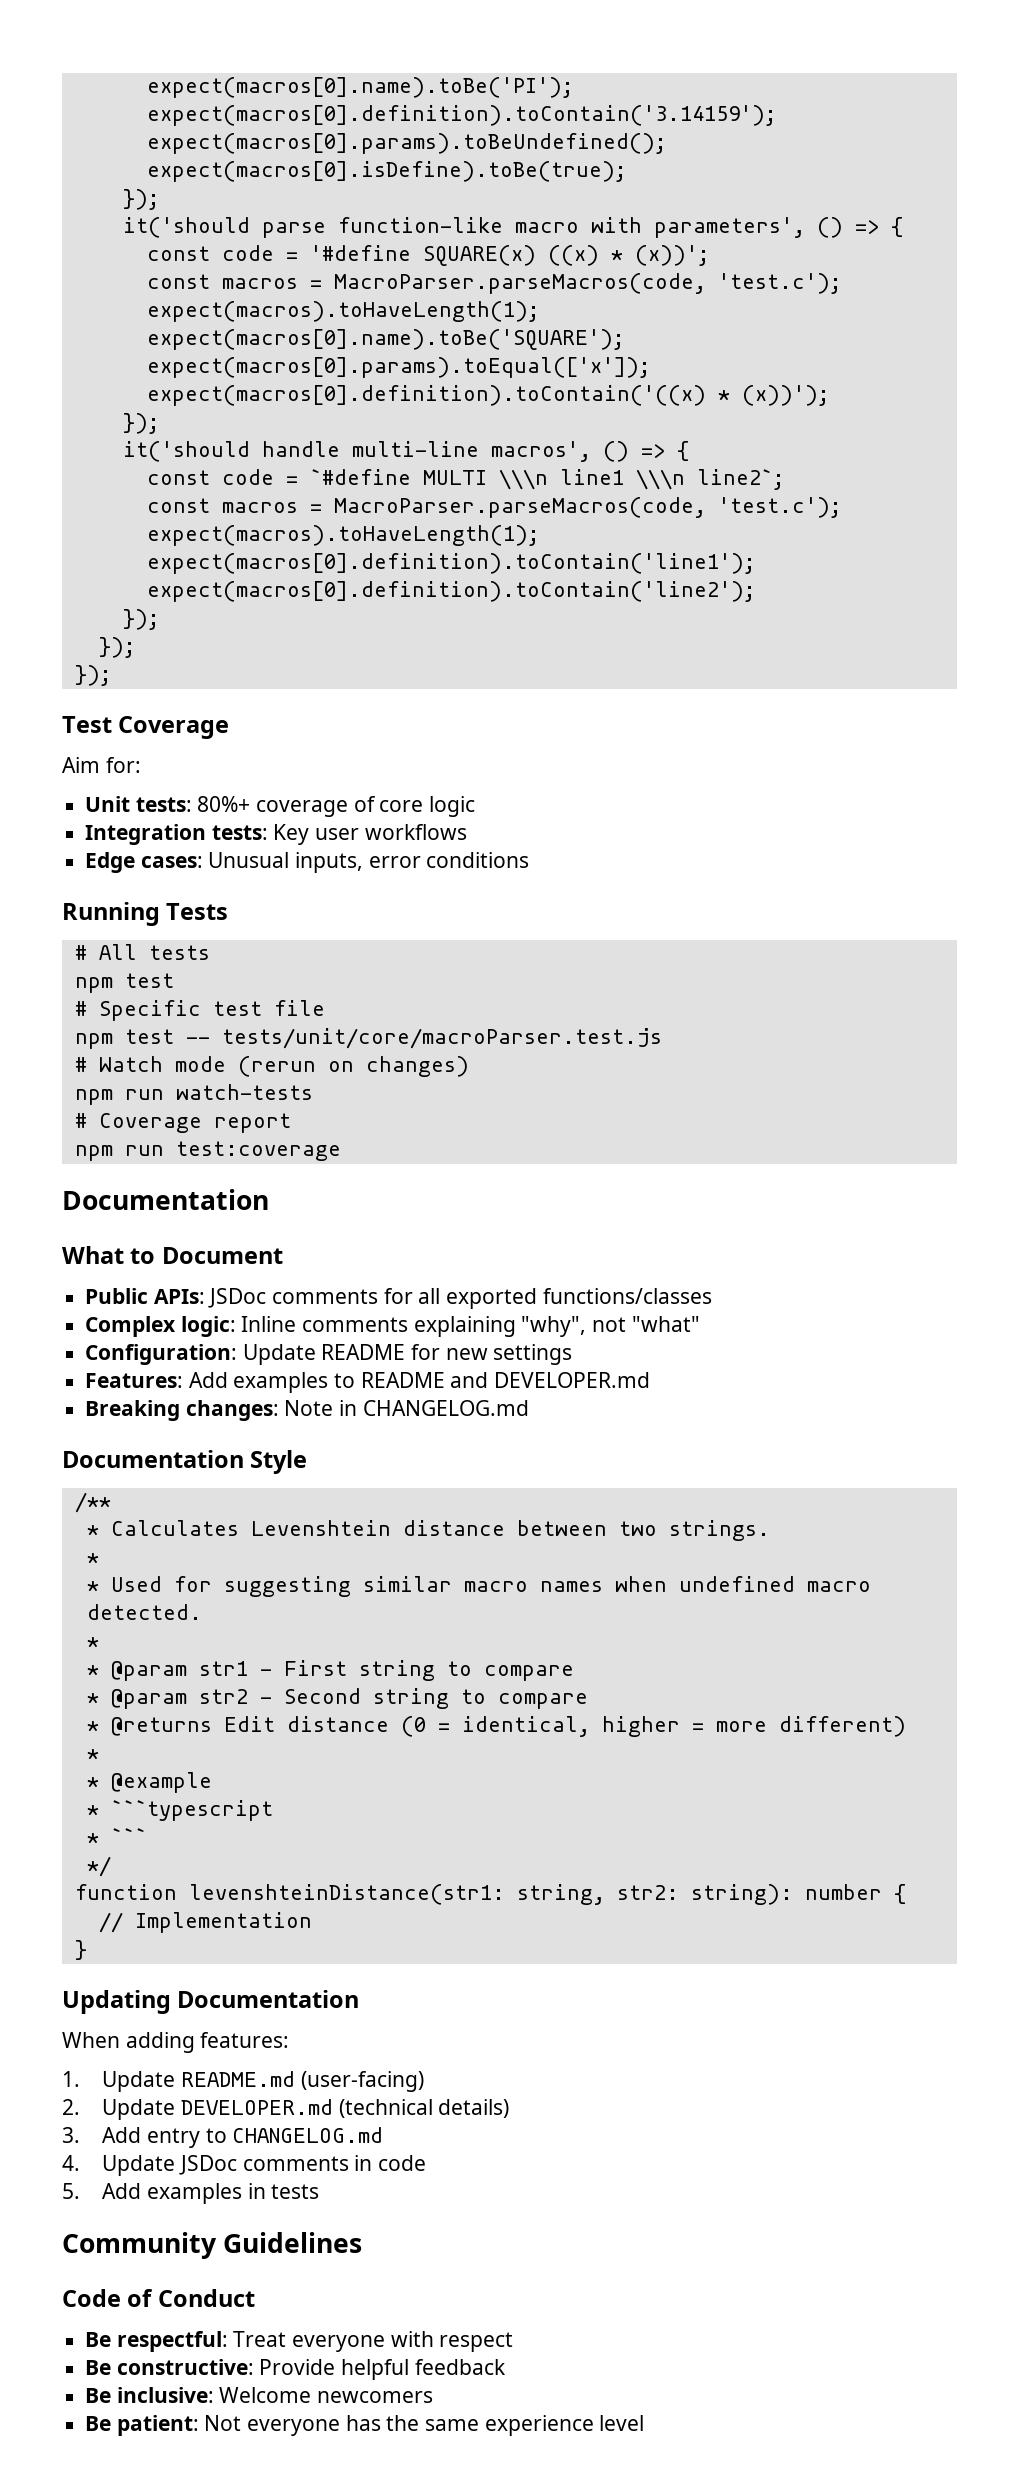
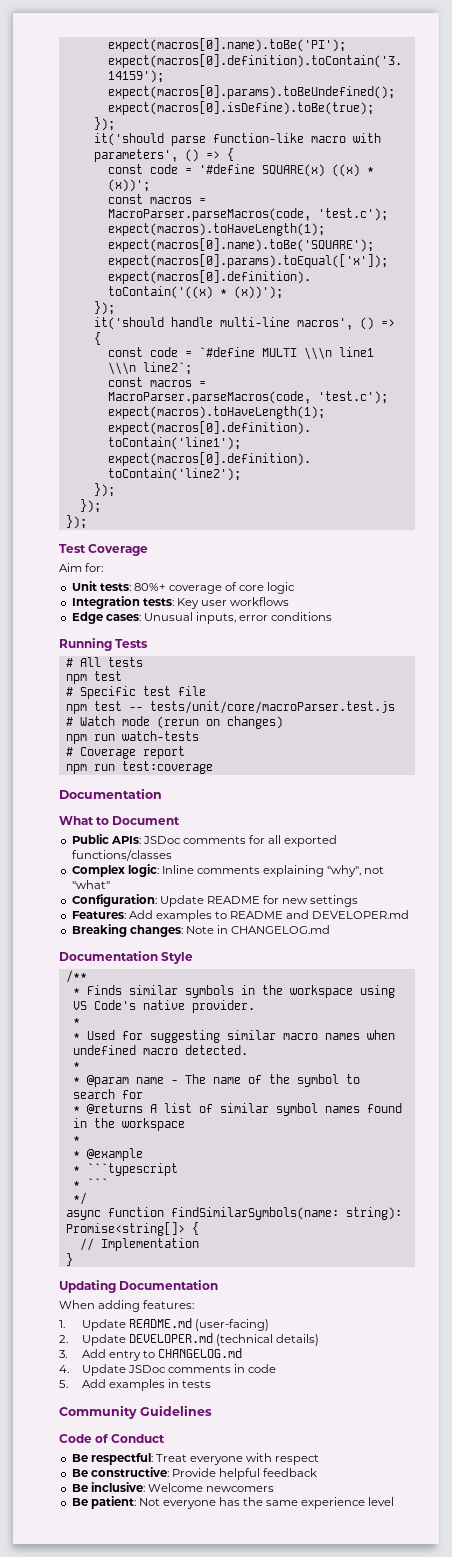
[110,1520,770,1541] Calculates Levenshtein distance between two strings. -> [86,985,395,998] [72,1000,255,1013] Finds similar symbols in the workspace using VS Code's native provider.
[198,1660,574,1681] [86,1688,588,1709] [86,1716,906,1737] str1 - First string to compare // * @param str2 - Second string to compare // * @returns Edit distance (0 = identical, higher = more different) -> [135,1074,360,1087] [72,1089,143,1099] [72,1103,402,1116] [72,1118,185,1131] name - The name of the symbol to search for // * @returns A list of similar symbol names found in the workspace
[74,1884,882,1905] function levenshteinDistance(str1: string, str2: string): number -> [65,1207,402,1220] [65,1222,185,1236] async function findSimilarSymbols(name: string): Promise<string[]>

